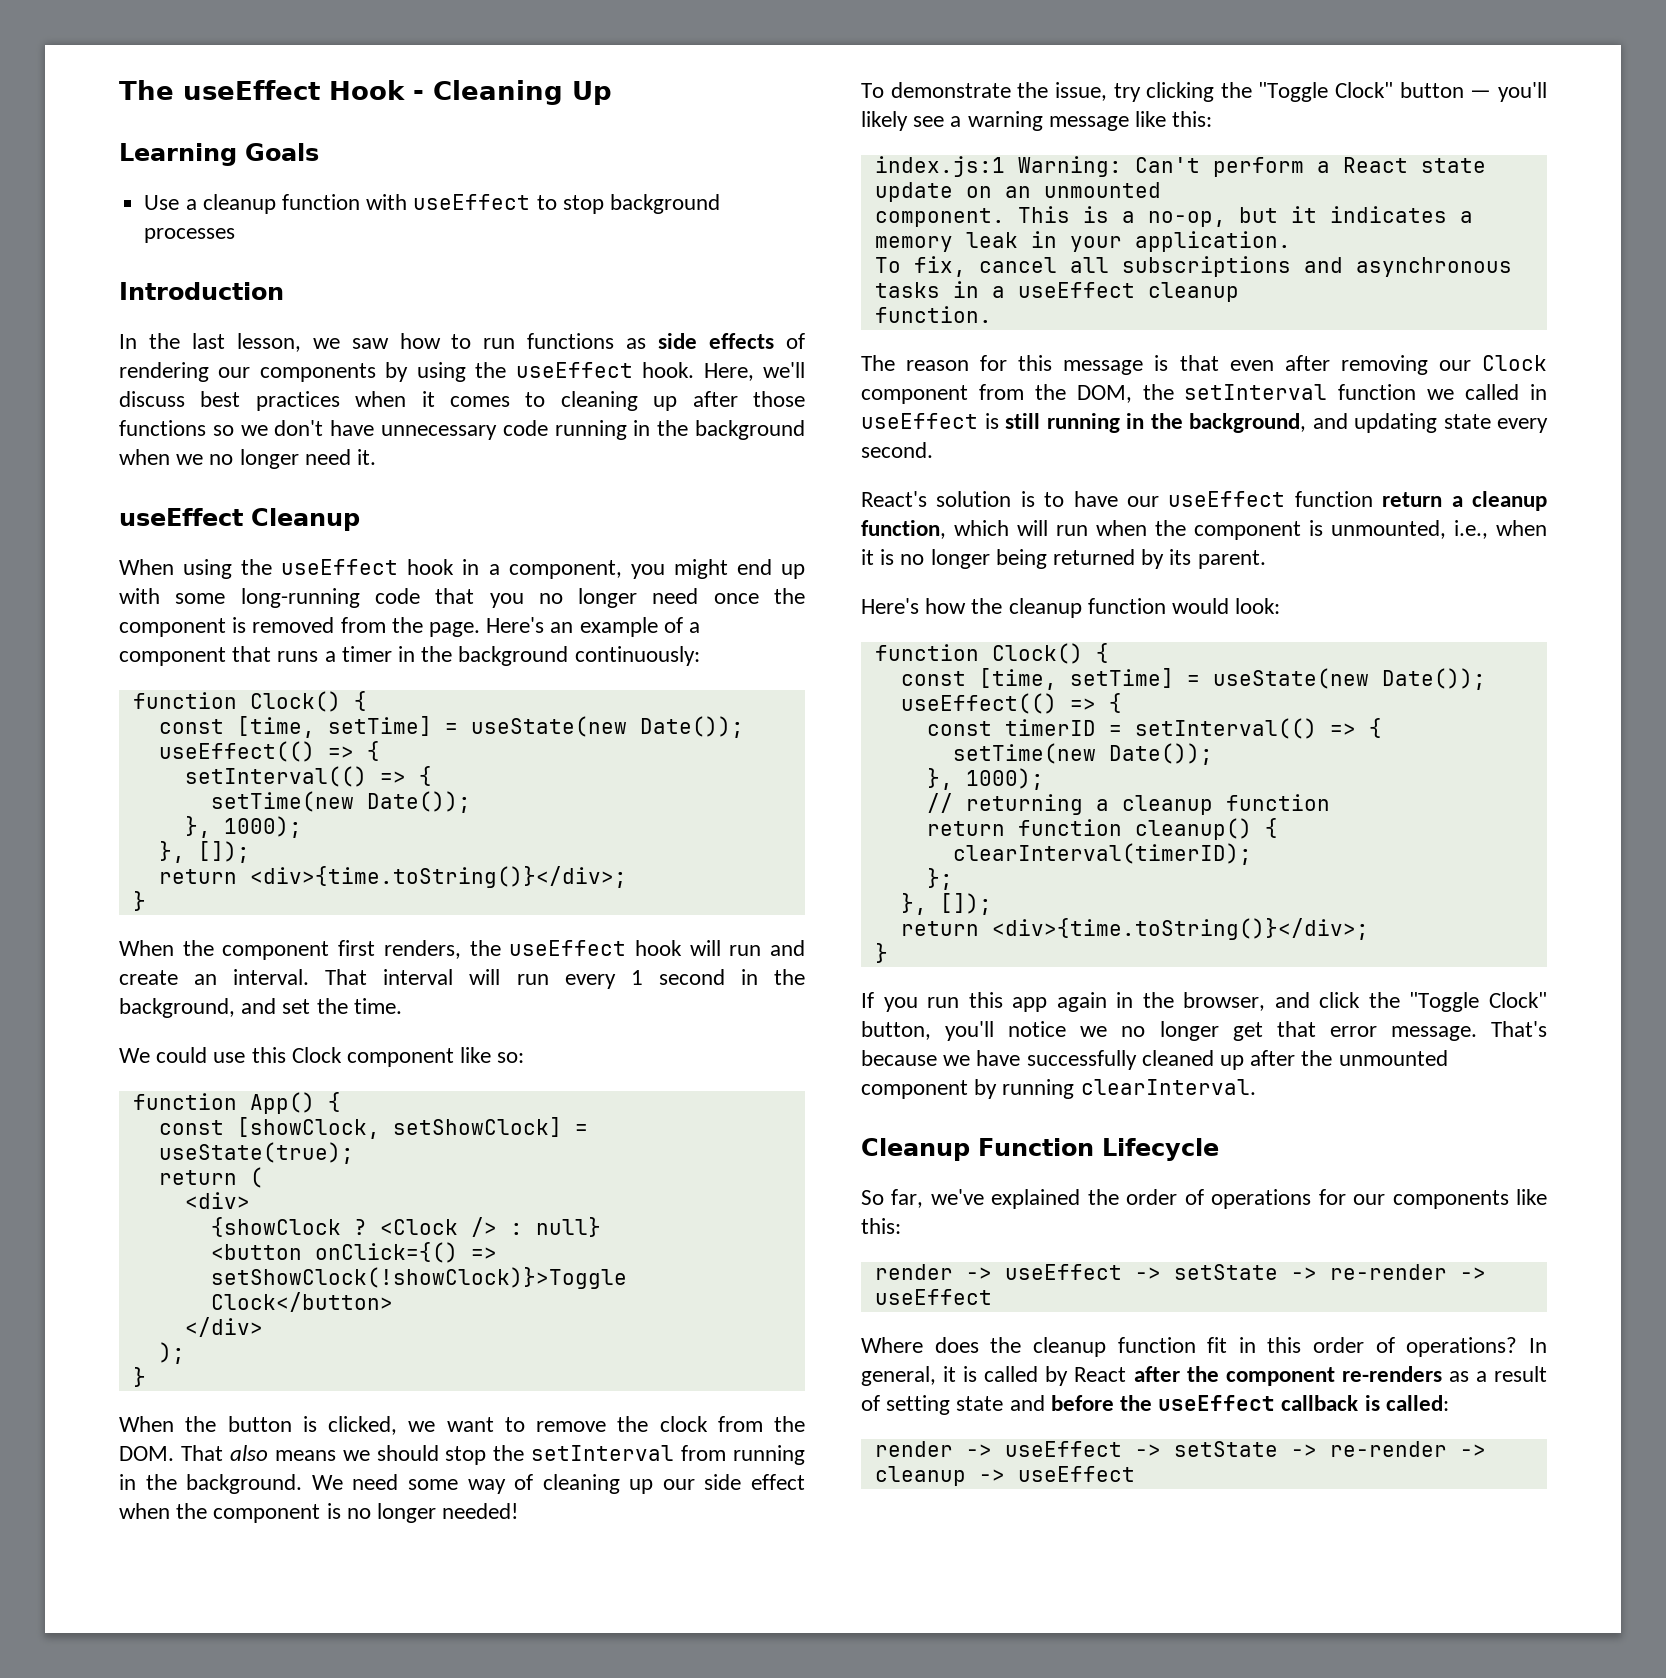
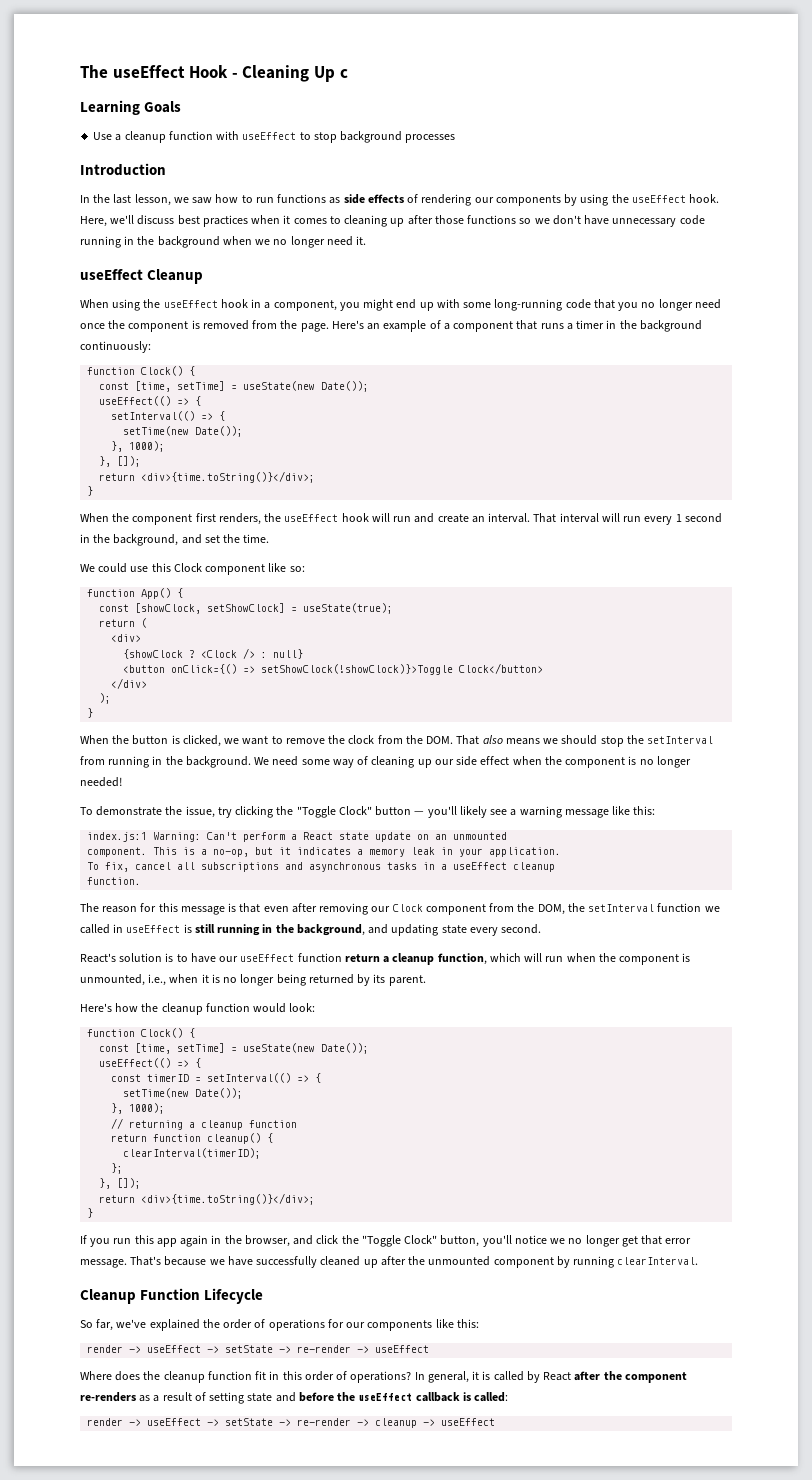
(612, 93) none -> [339,69,348,78] c

